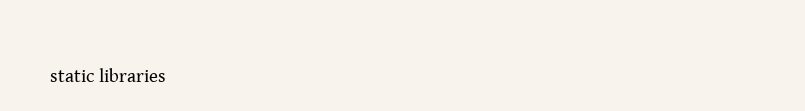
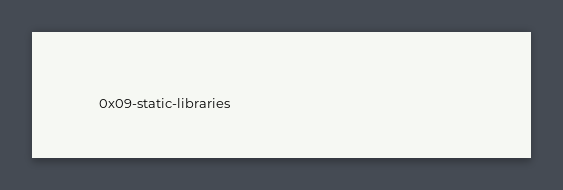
[50,68,166,82] static libraries -> [99,98,230,108] 0x09-static-libraries

